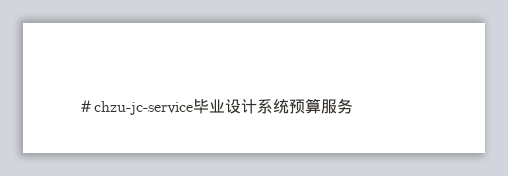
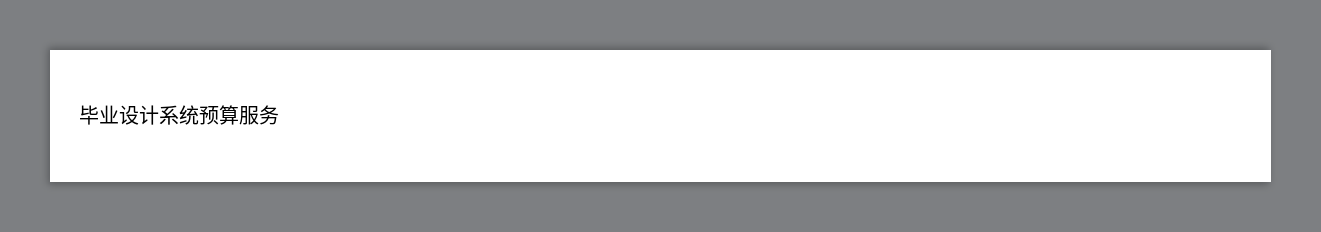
[78,100,193,115] ＃chzu-jc-service -> (79, 115) none

